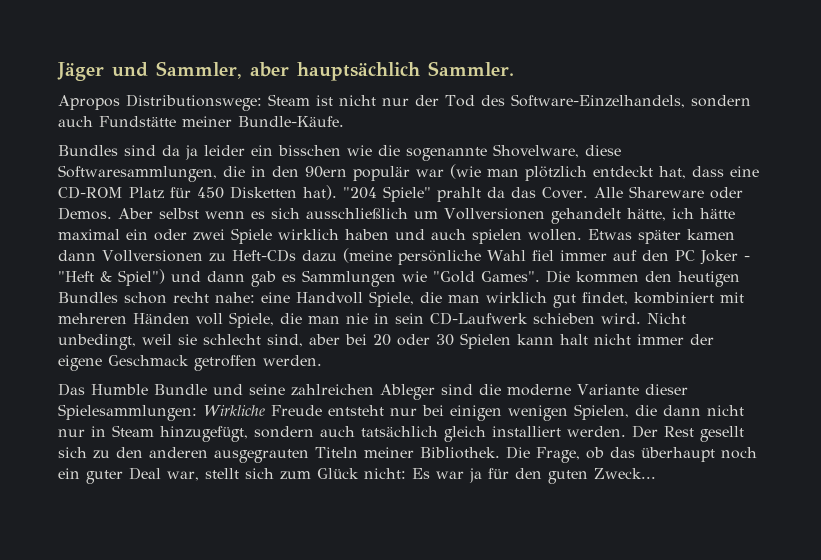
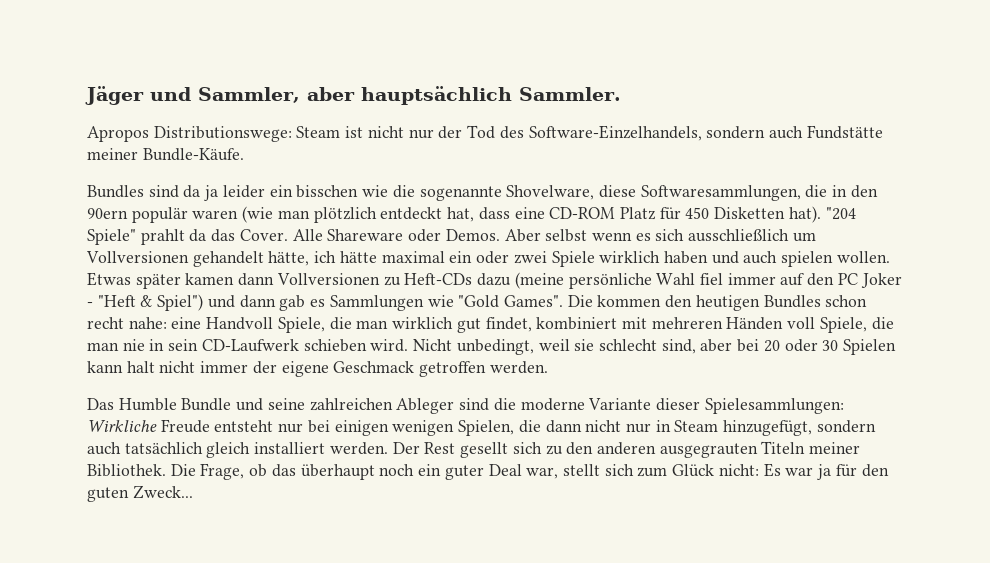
[416,169,444,177] war -> [192,210,239,219] waren

